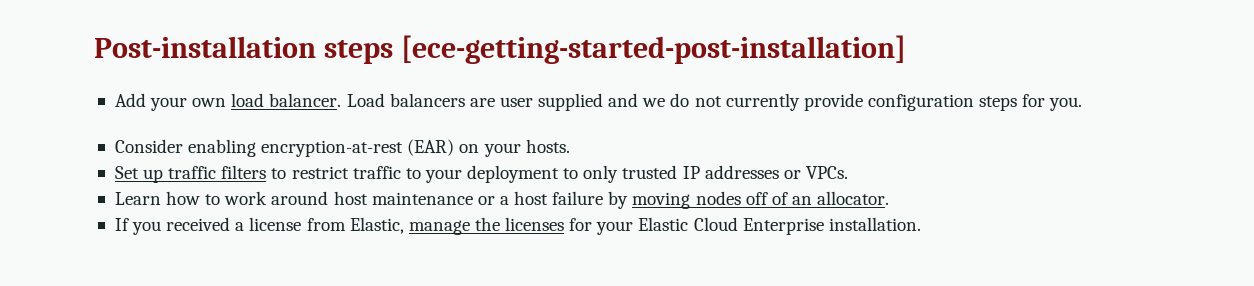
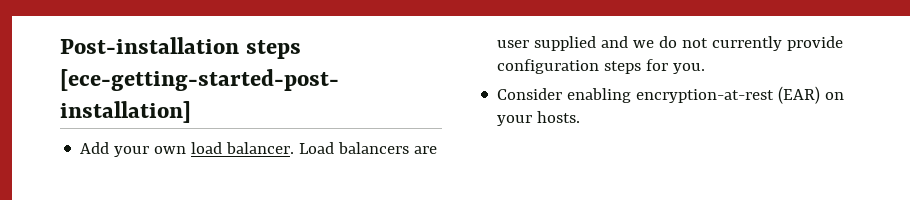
[114,165,848,183] [114,191,890,209] [114,217,921,235] // Set up traffic filters to restrict traffic to your deployment to only trusted IP addresses or VPCs. // Learn how to work around host maintenance or a host failure by moving nodes off of an allocator. // If you received a license from Elastic, manage the licenses for your Elastic Cloud Enterprise installation. -> (581, 117) none

